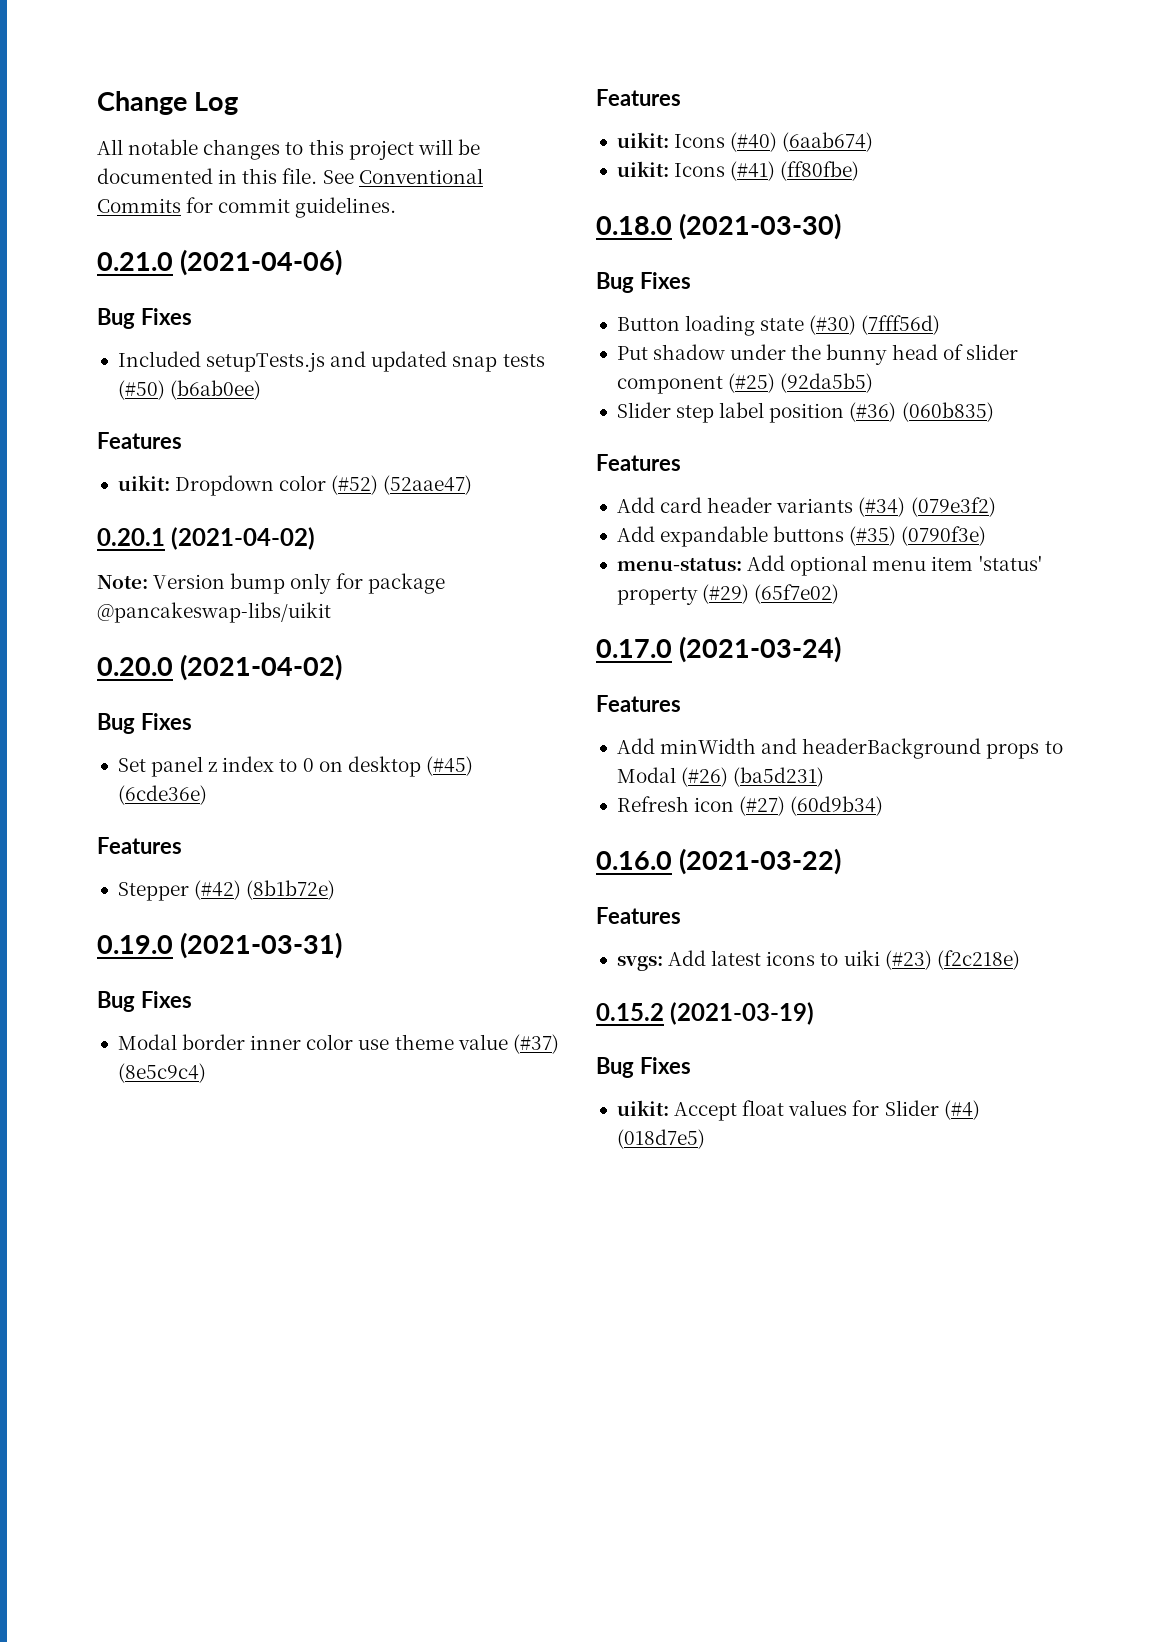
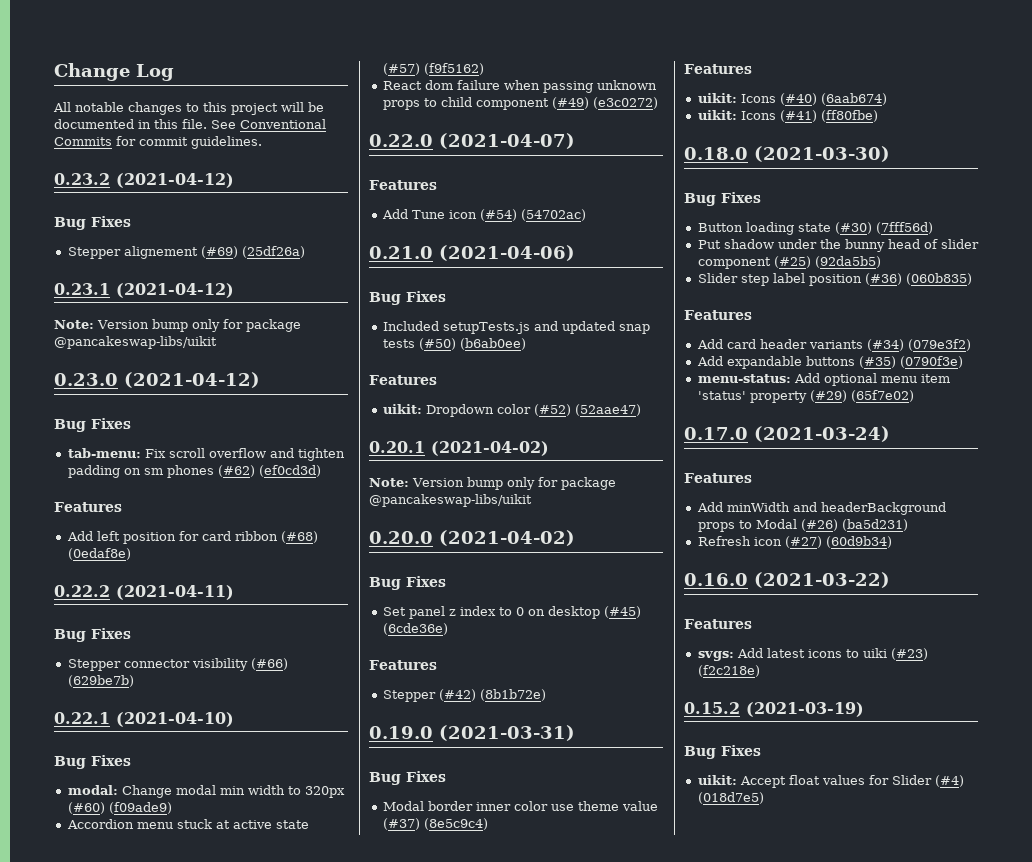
(397, 207) none -> [54,173,234,188] [54,216,131,230] [67,246,305,259] [54,283,234,298] [54,319,301,332] [54,336,217,349] [54,372,260,388] [54,418,131,432] [67,448,345,461] [67,465,321,478] [54,502,122,512] [66,531,318,544] [67,548,131,560] [54,585,234,600] [54,628,131,642] [67,658,288,671] [67,675,134,687] [54,712,234,727] [54,755,131,769] [67,785,345,798] [67,802,172,814] [66,819,309,829] [382,63,484,75] [382,80,657,93] [382,97,658,110] [369,133,575,149] [369,180,437,190] [381,209,586,221] // 0.23.2 (2021-04-12) // Bug Fixes // Stepper alignement (#69) (25df26a) // 0.23.1 (2021-04-12) // Note: Version bump only for package @pancakeswap-libs/uikit // 0.23.0 (2021-04-12) // Bug Fixes // tab-menu: Fix scroll overflow and tighten padding on sm phones (#62) (ef0cd3d) // Features // Add left position for card ribbon (#68) (0edaf8e) // 0.22.2 (2021-04-11) // Bug Fixes // Stepper connector visibility (#66) (629be7b) // 0.22.1 (2021-04-10) // Bug Fixes // modal: Change modal min width to 320px (#60) (f09ade9) // Accordion menu stuck at active state (#57) (f9f5162) // React dom failure when passing unknown props to child component (#49) (e3c0272) // 0.22.0 (2021-04-07) // Features // Add Tune icon (#54) (54702ac)

